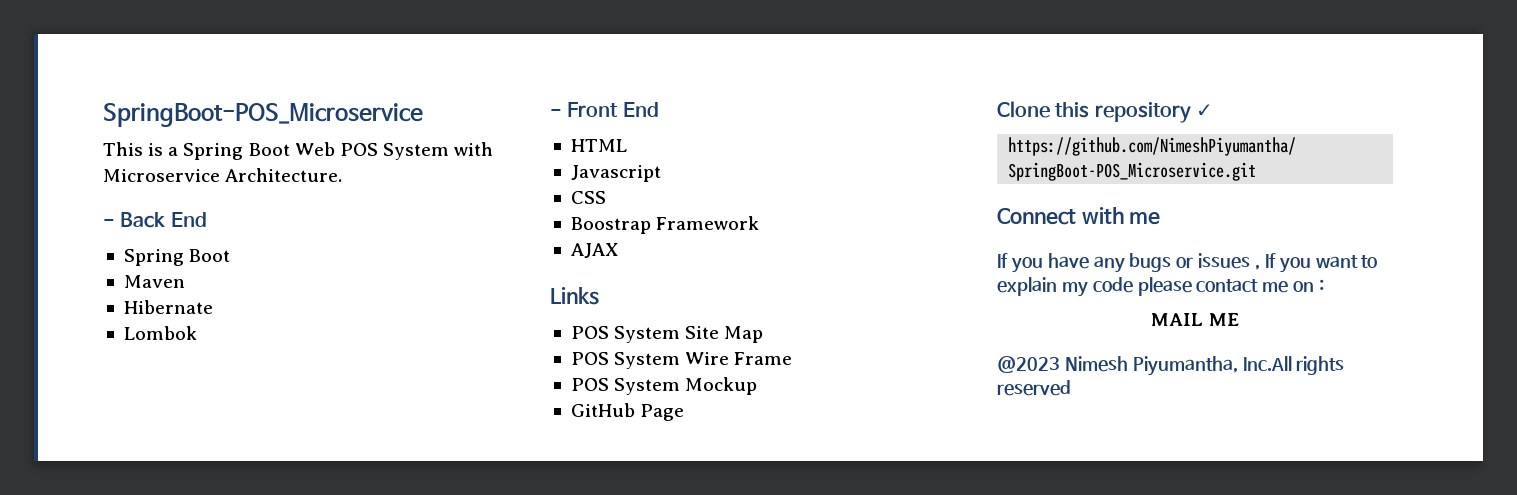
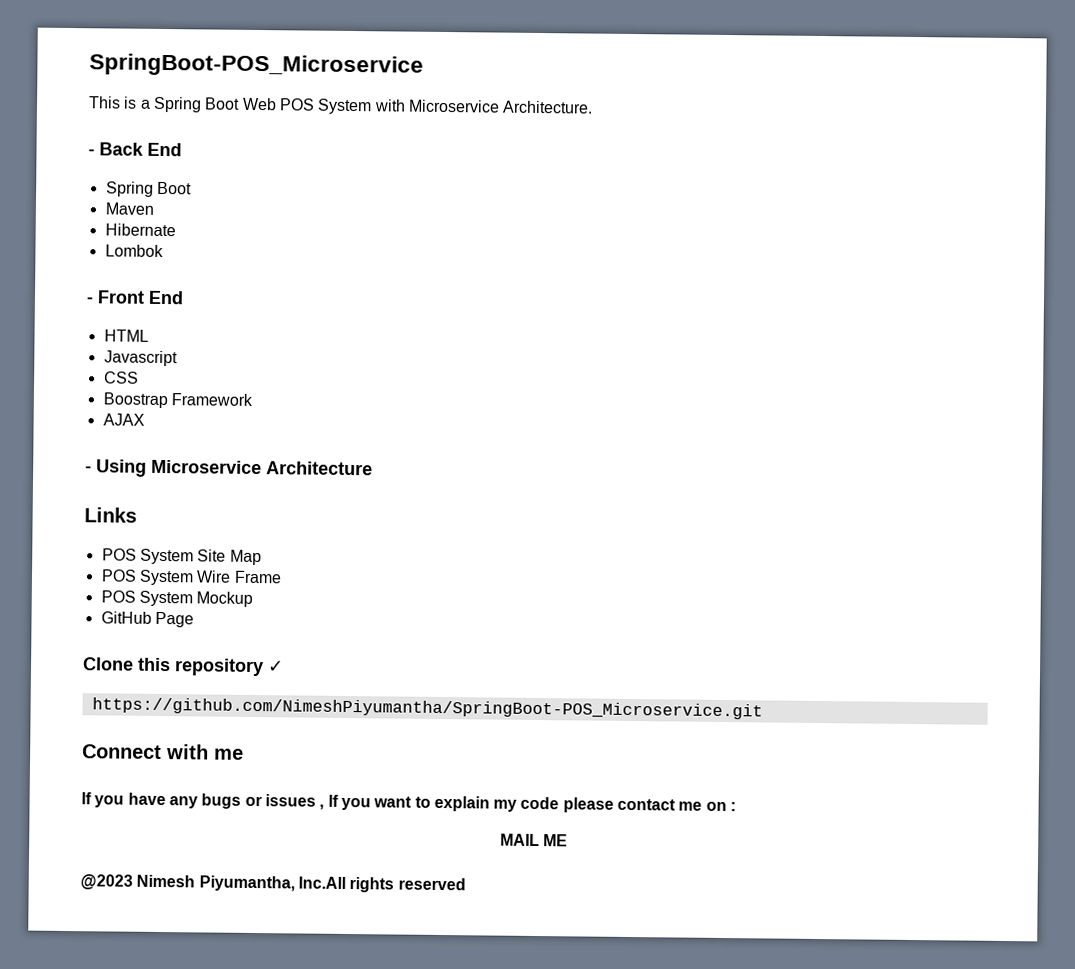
(619, 250) none -> [85,459,373,477] // - Using Microservice Architecture

